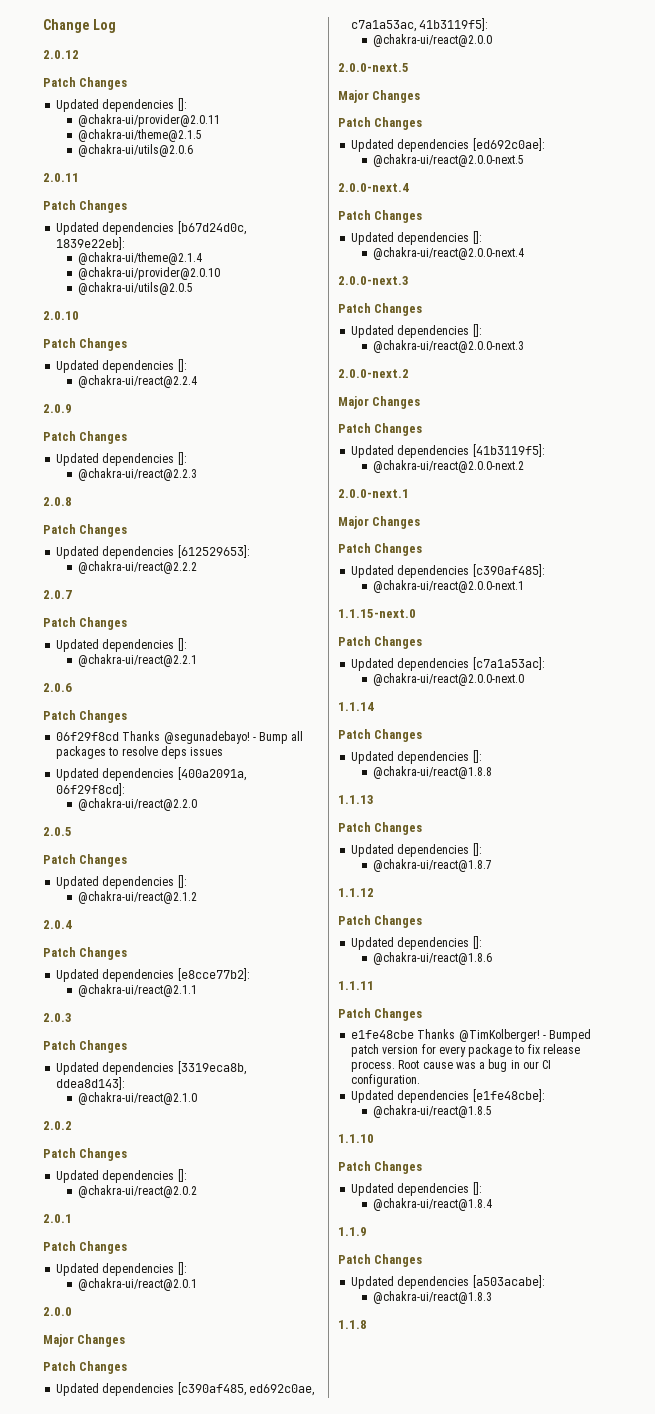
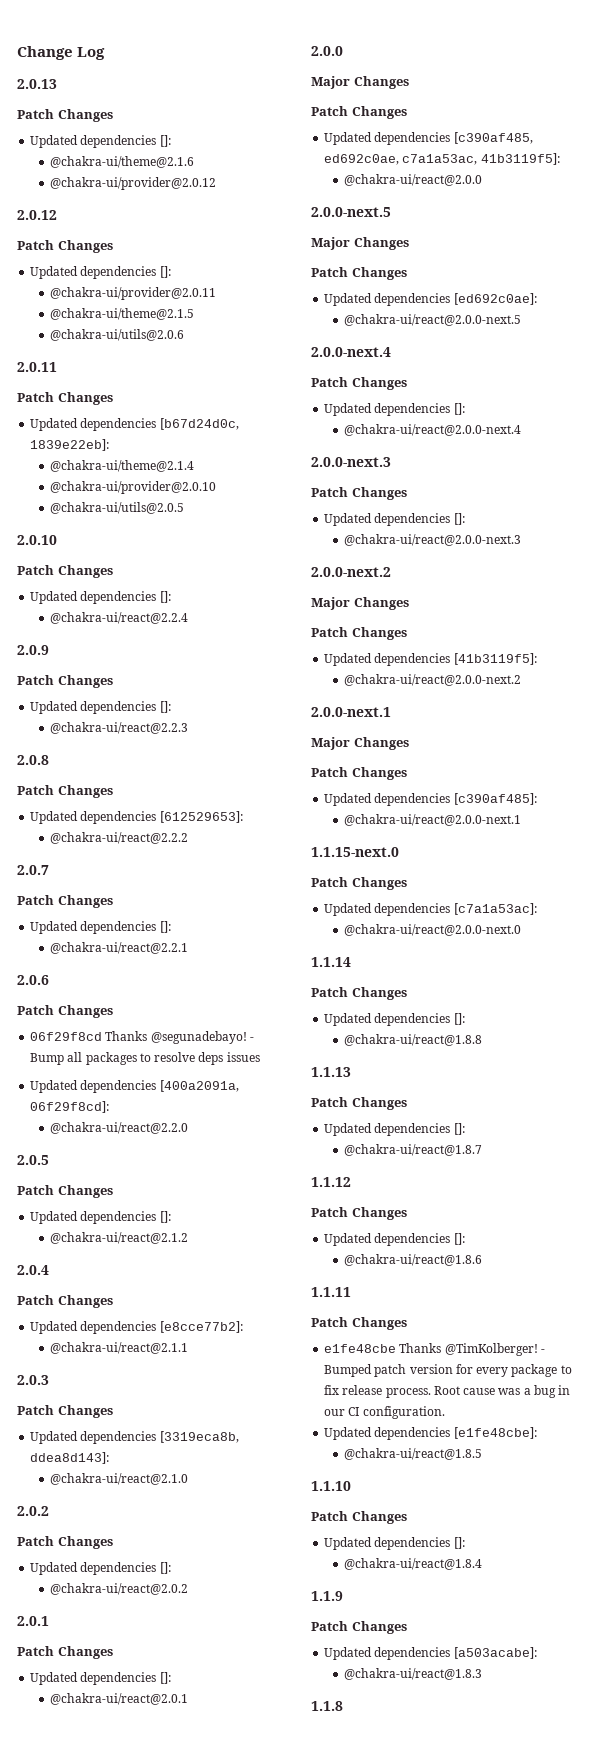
(116, 26) none -> [17,79,57,89] [17,109,113,122] [30,135,171,148] [49,156,194,168] [49,177,216,190] // 2.0.13 // Patch Changes // Updated dependencies []: // @chakra-ui/theme@2.1.6 // @chakra-ui/provider@2.0.12

